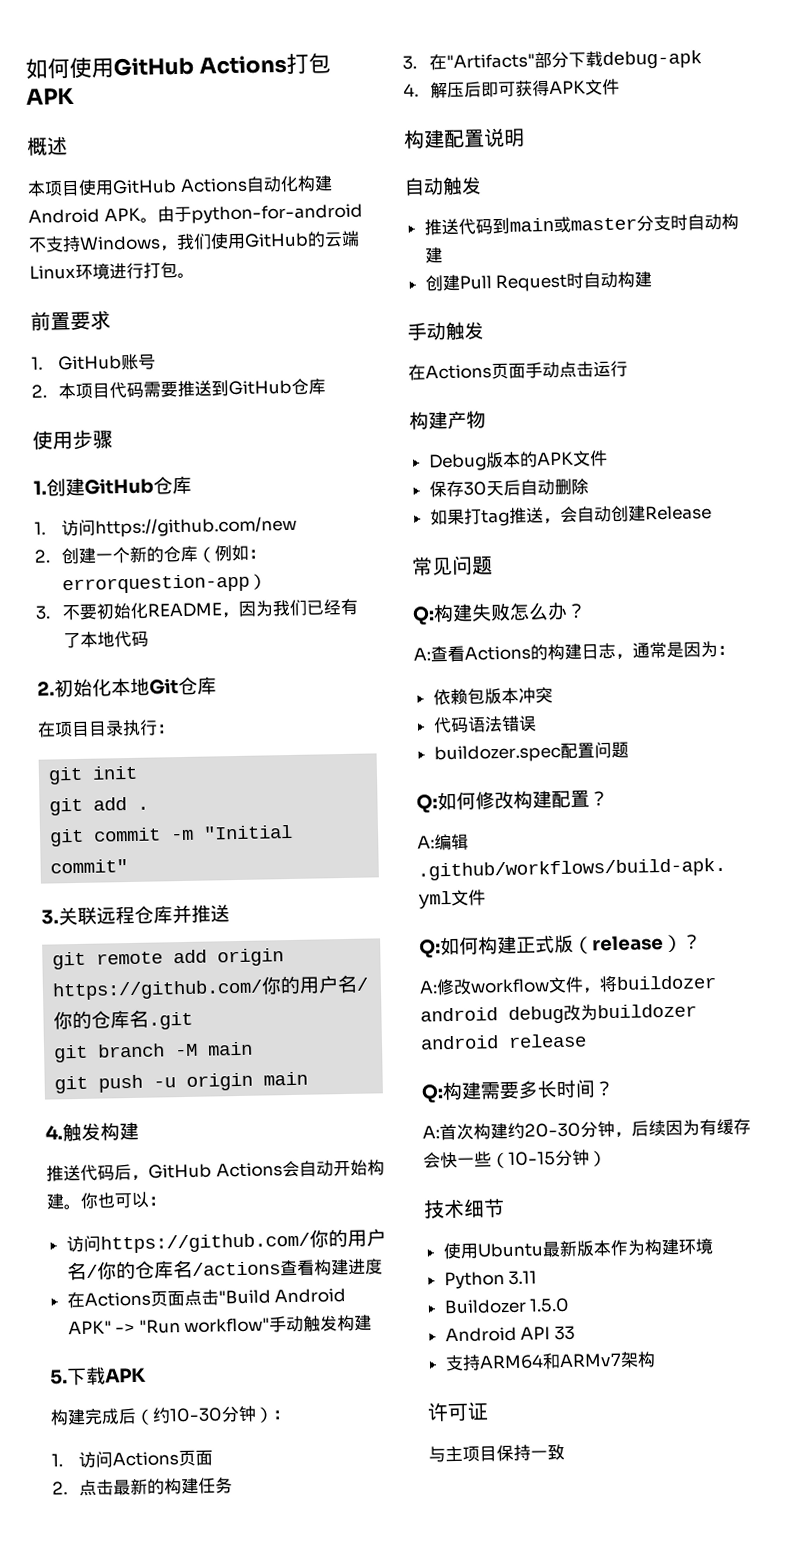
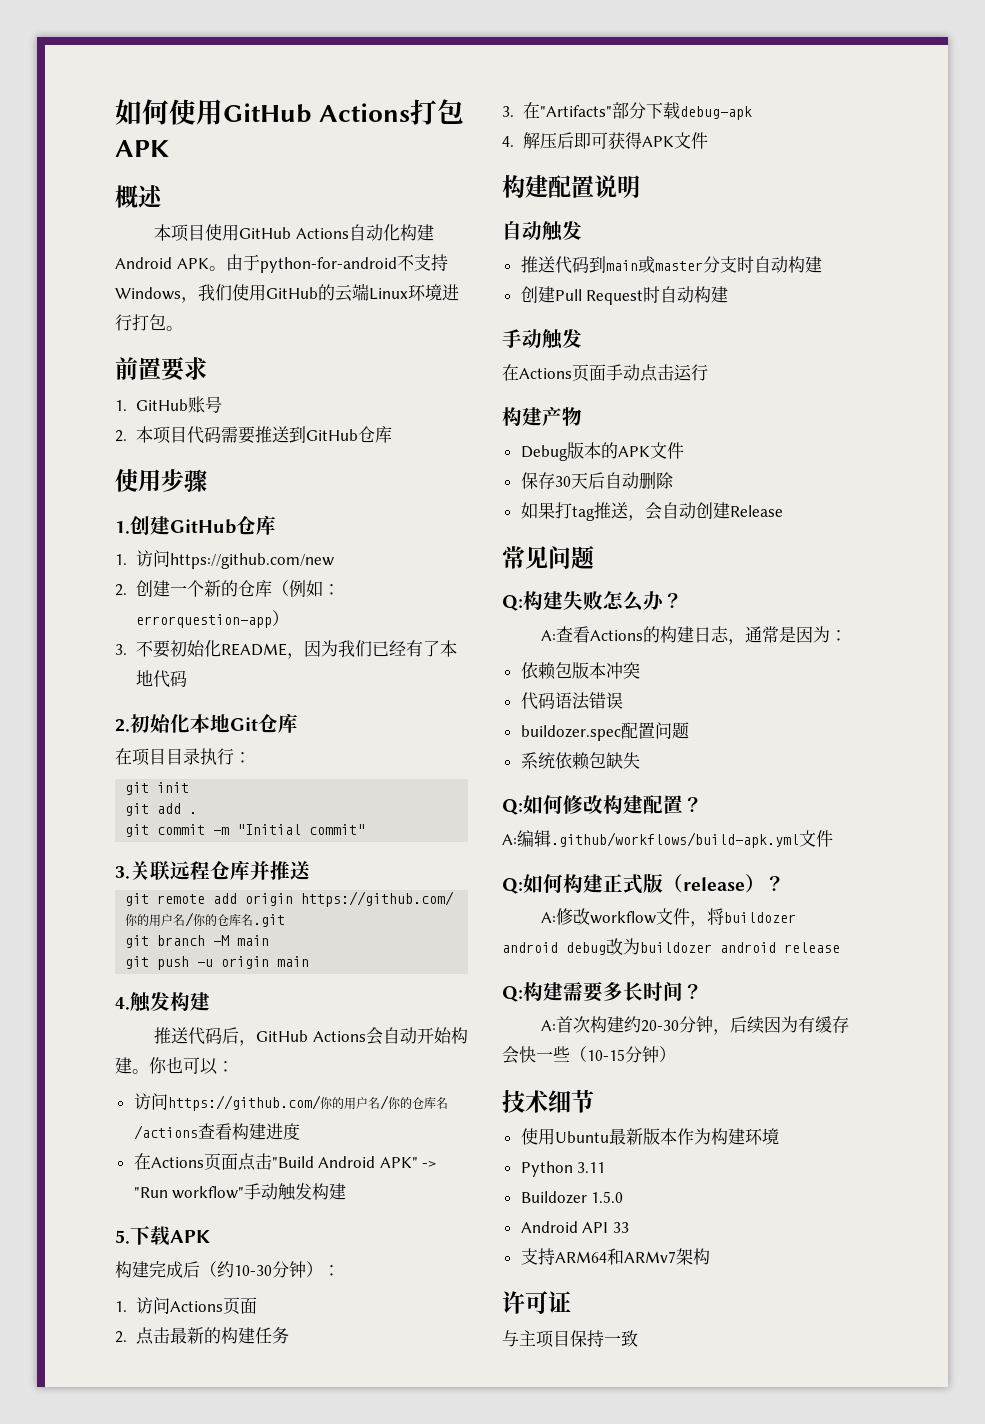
(629, 749) none -> [520,752,640,770] // 系统依赖包缺失

